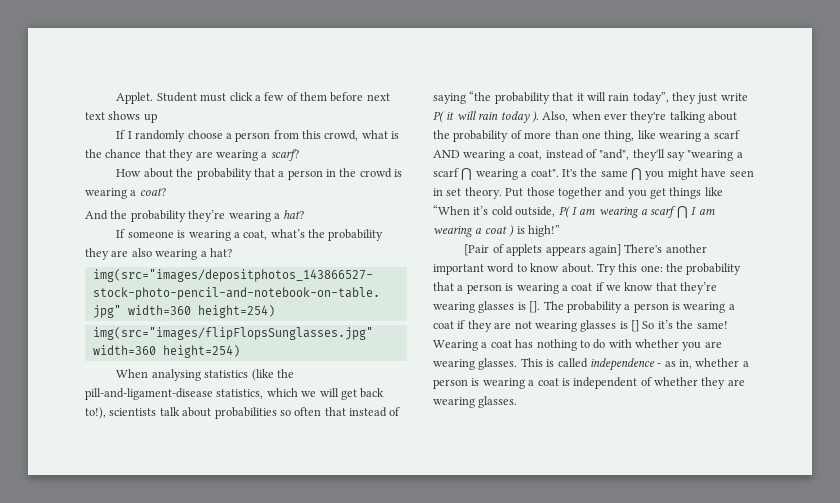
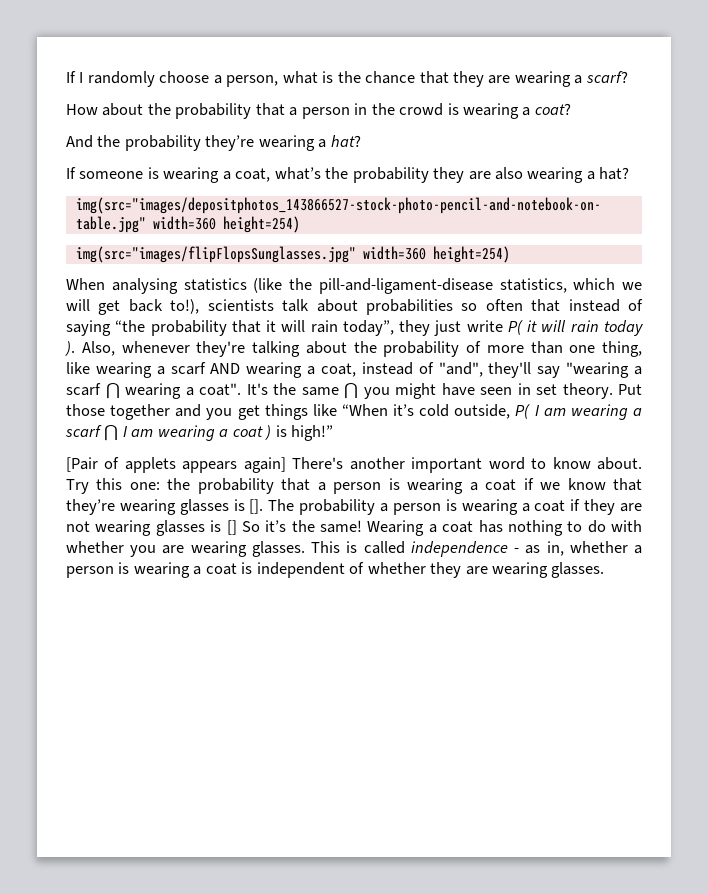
[116,92,390,104] [85,111,157,123] Applet. Student must click a few of them before next text shows up // -> (66, 77) none
[235,130,359,142] person from this crowd, -> [226,75,279,87] person,
[571,111,627,120] when ever -> [121,341,190,353] whenever

